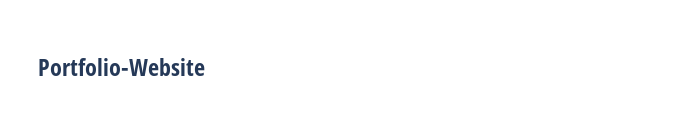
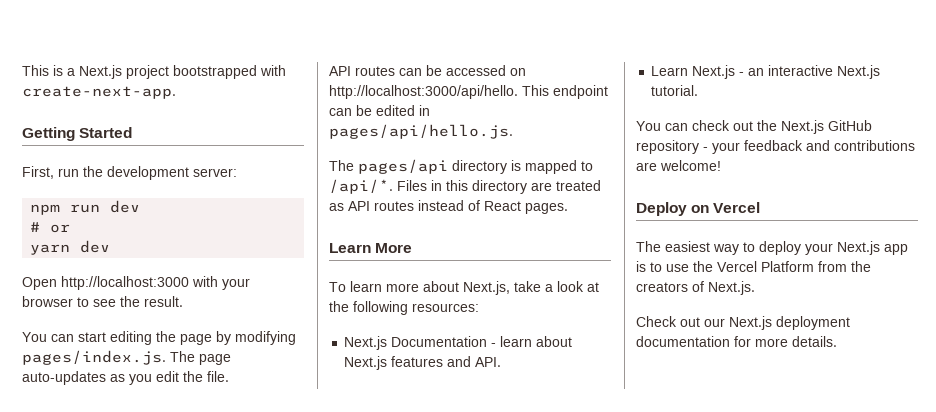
[38,58,205,76] Portfolio-Website -> [22,65,286,79] [22,86,176,99] [22,127,133,141] [22,166,237,180] [30,200,141,215] [30,222,71,233] [30,240,111,255] [22,276,250,290] [22,296,183,307] [22,331,296,345] [22,350,231,365] [22,371,229,385] [329,65,526,76] [329,85,608,99] [329,105,430,116] [329,124,513,139] [329,159,593,174] [329,179,601,194] [329,200,568,214] [329,243,413,253] [329,281,599,295] [329,301,479,315] [344,336,573,350] [344,356,502,370] [651,65,881,79] [651,85,699,96] [636,120,872,134] [636,140,915,154] [636,160,721,171] [636,202,761,216] [636,241,908,255] [636,261,871,272] [636,281,755,295] [636,316,850,330] [636,336,837,347] This is a Next.js project bootstrapped with create-next-app. // Getting Started // First, run the development server: // npm run dev // # or // yarn dev // Open http://localhost:3000 with your browser to see the result. // You can start editing the page by modifying pages/index.js. The page auto-updates as you edit the file. // API routes can be accessed on http://localhost:3000/api/hello. This endpoint can be edited in pages/api/hello.js. // The pages/api directory is mapped to /api/*. Files in this directory are treated as API routes instead of React pages. // Learn More // To learn more about Next.js, take a look at the following resources: // Next.js Documentation - learn about Next.js features and API. // Learn Next.js - an interactive Next.js tutorial. // You can check out the Next.js GitHub repository - your feedback and contributions are welcome! // Deploy on Vercel // The easiest way to deploy your Next.js app is to use the Vercel Platform from the creators of Next.js. // Check out our Next.js deployment documentation for more details.

